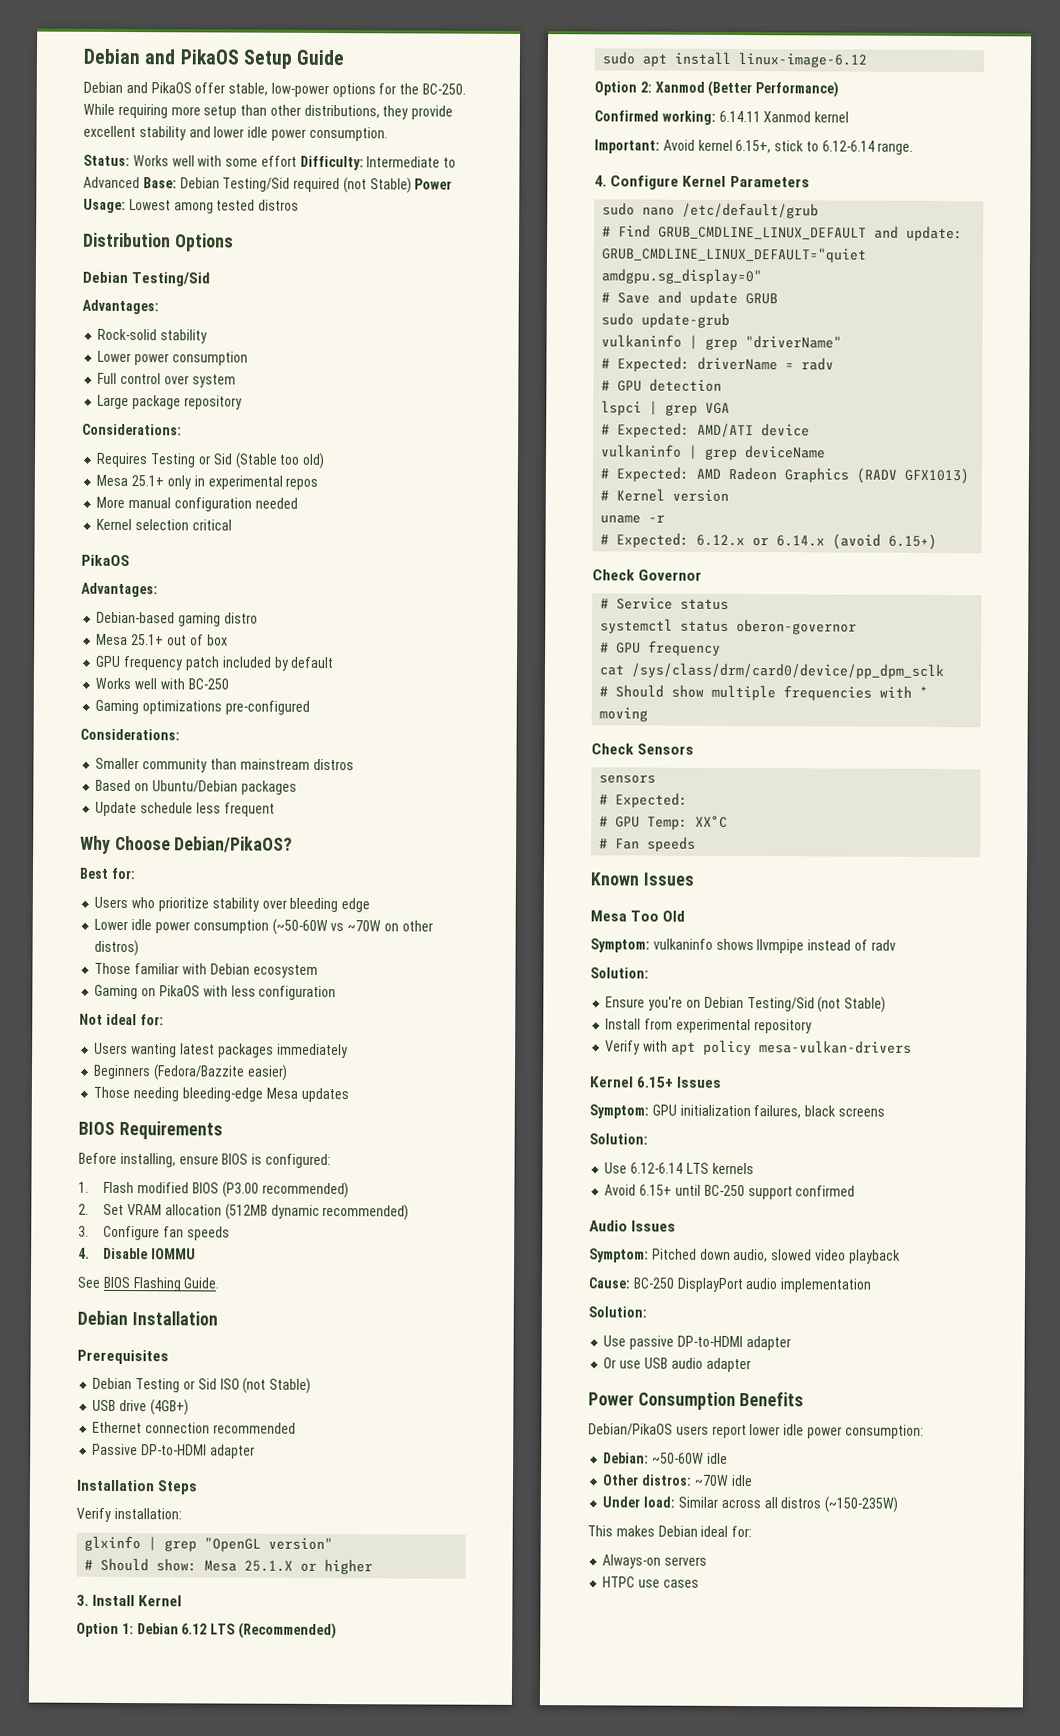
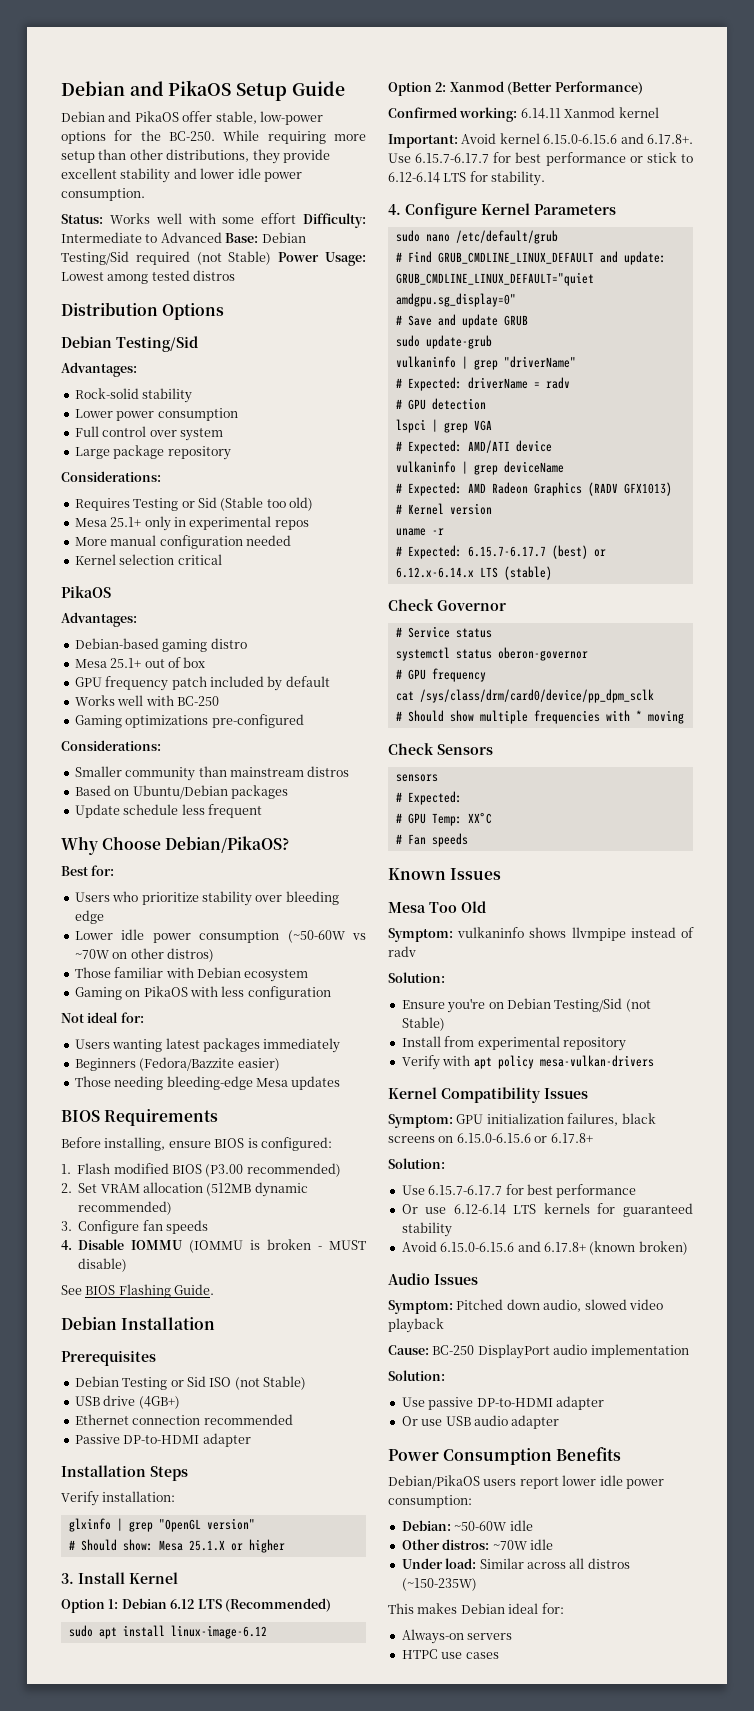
(197, 1254) none -> [189,1239,366,1253] [78,1258,128,1272] (IOMMU is broken - MUST disable)
[735,139,914,155] 6.15+, stick to 6.12-6.14 range. -> [543,133,693,144] [388,152,693,166] [388,171,546,186] 6.15.0-6.15.6 and 6.17.8+. Use 6.15.7-6.17.7 for best performance or stick to 6.12-6.14 LTS for stability.
[696,533,938,550] 6.12.x or 6.14.x (avoid 6.15+) -> [467,545,606,559] [395,566,552,580] 6.15.7-6.17.7 (best) or 6.12.x-6.14.x LTS (stable)
[636,1076,674,1088] 6.15+ -> [441,1087,541,1103] Compatibility
[589,1133,648,1145] [604,1162,754,1175] [604,1184,856,1200] // Solution: // Use 6.12-6.14 LTS kernels // Avoid 6.15+ until BC-250 support confirmed -> [438,1133,593,1143] [388,1158,445,1169] [401,1184,637,1198] [401,1203,693,1217] [401,1222,452,1237] [401,1241,688,1255] on 6.15.0-6.15.6 or 6.17.8+ // Solution: // Use 6.15.7-6.17.7 for best performance // Or use 6.12-6.14 LTS kernels for guaranteed stability // Avoid 6.15.0-6.15.6 and 6.17.8+ (known broken)

